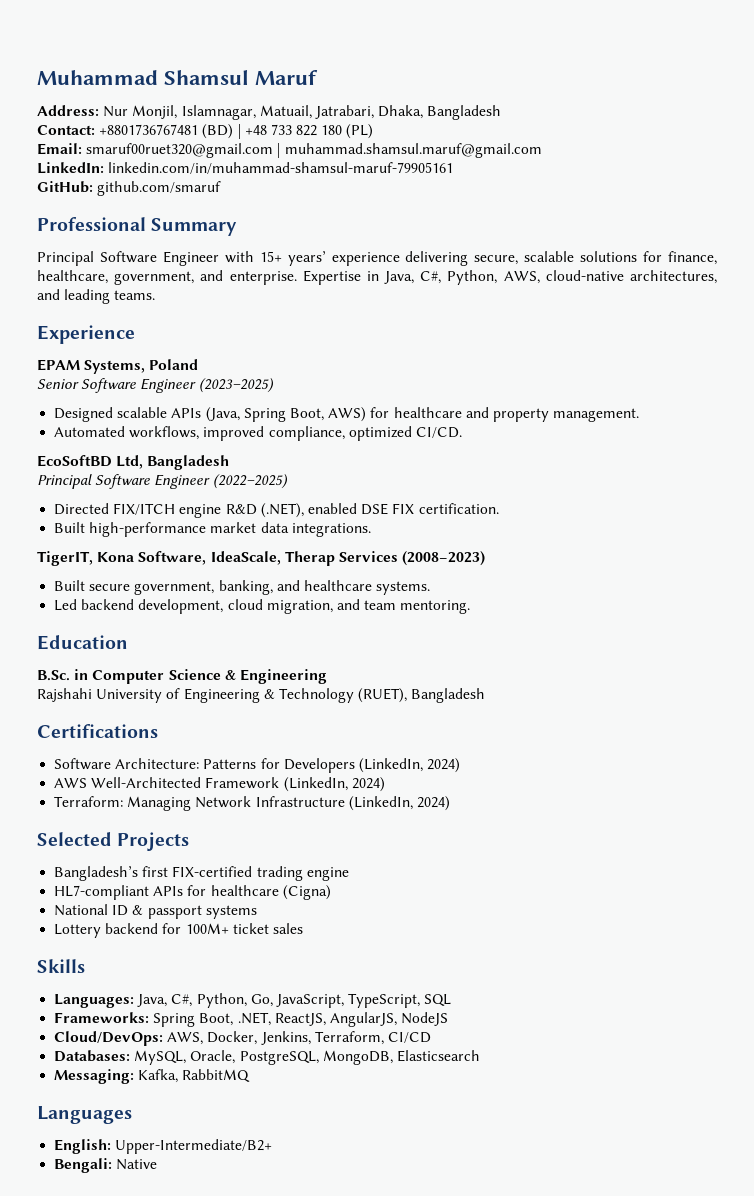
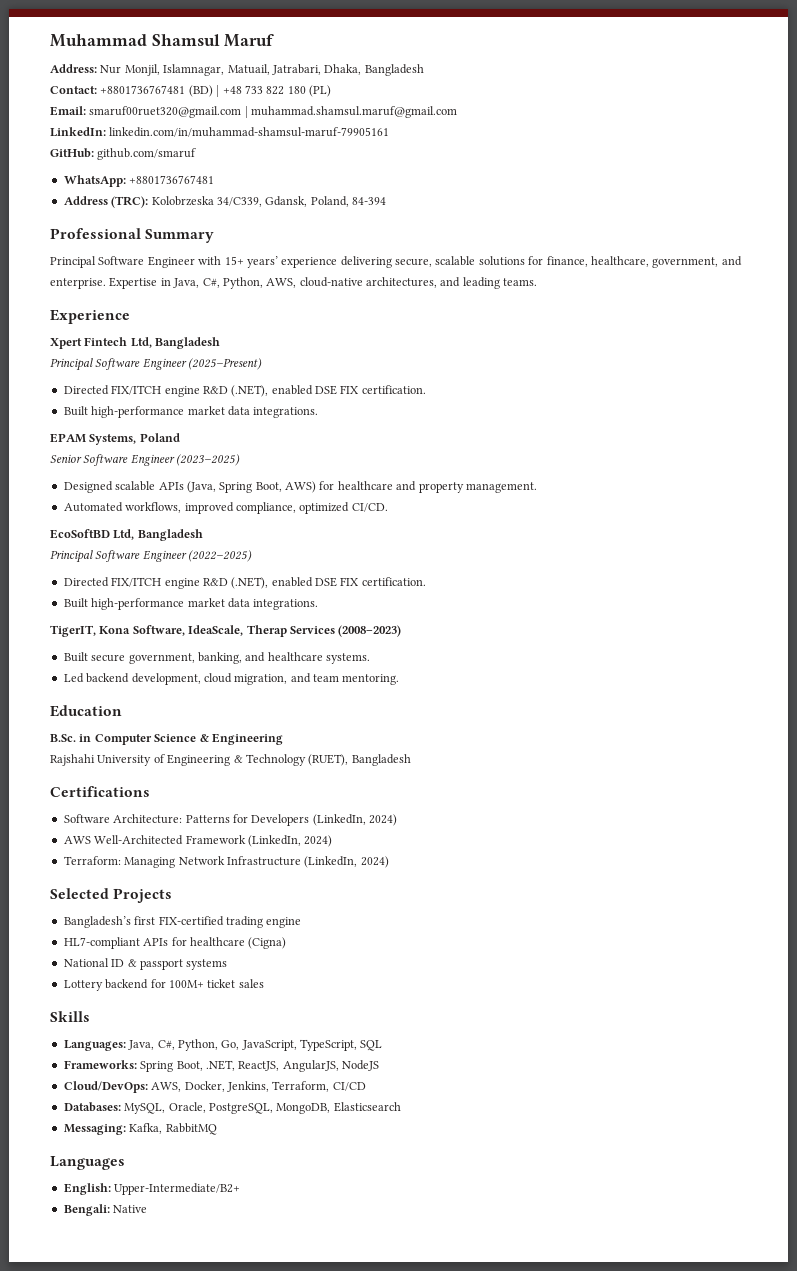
(222, 188) none -> [63,175,215,187] [63,196,386,208] // WhatsApp: +8801736767481 // Address (TRC): Kolobrzeska 34/C339, Gdansk, Poland, 84-394
(135, 334) none -> [50,337,221,349] [50,358,263,371] [63,385,426,397] [63,406,319,418] // Xpert Fintech Ltd, Bangladesh // Principal Software Engineer (2025–Present) // Directed FIX/ITCH engine R&D (.NET), enabled DSE FIX certification. // Built high-performance market data integrations.

